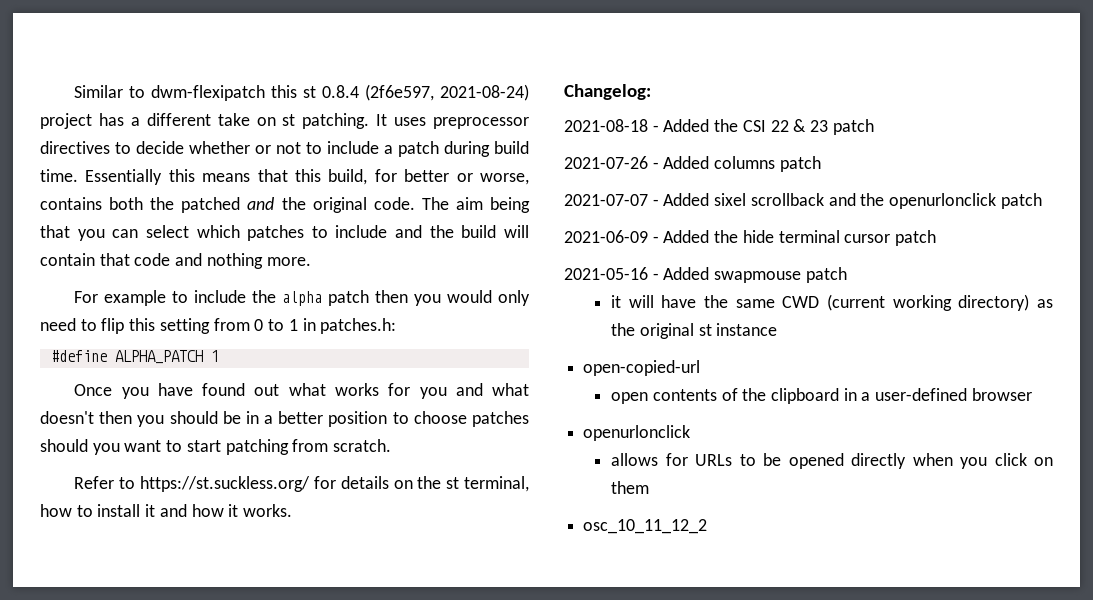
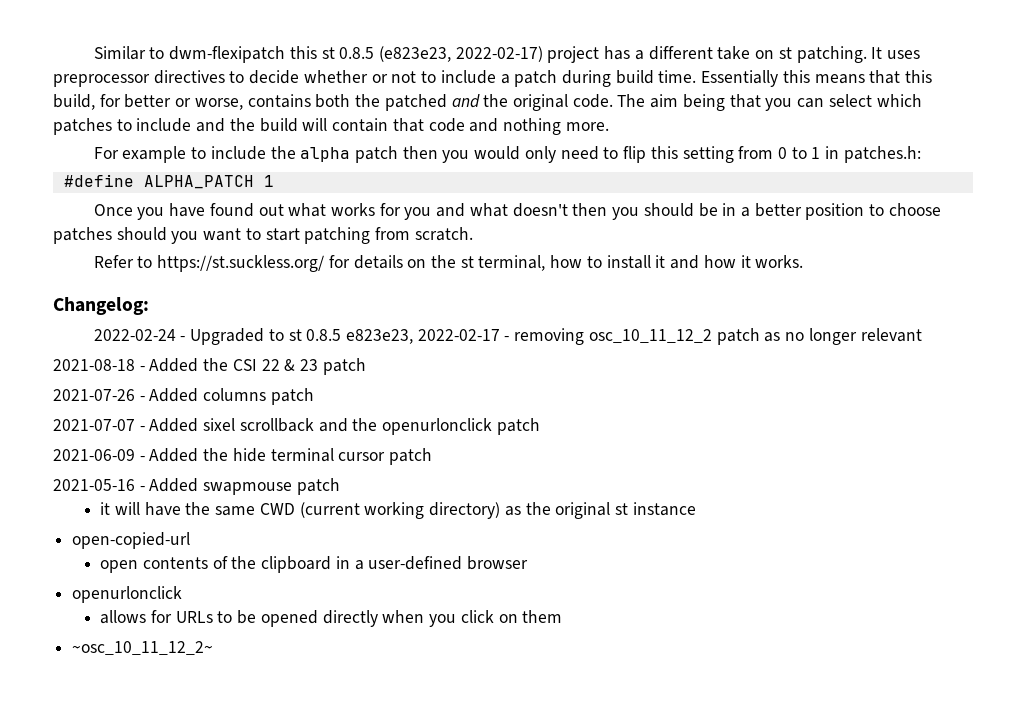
[322,84,529,101] 0.8.4 (2f6e597, 2021-08-24) -> [339,46,543,62] 0.8.5 (e823e23, 2022-02-17)
(651, 92) none -> [93,328,922,345] // 2022-02-24 - Upgraded to st 0.8.5 e823e23, 2022-02-17 - removing osc_10_11_12_2 patch as no longer relevant
[583,519,708,534] osc_10_11_12_2 -> [72,641,214,655] ~osc_10_11_12_2~

